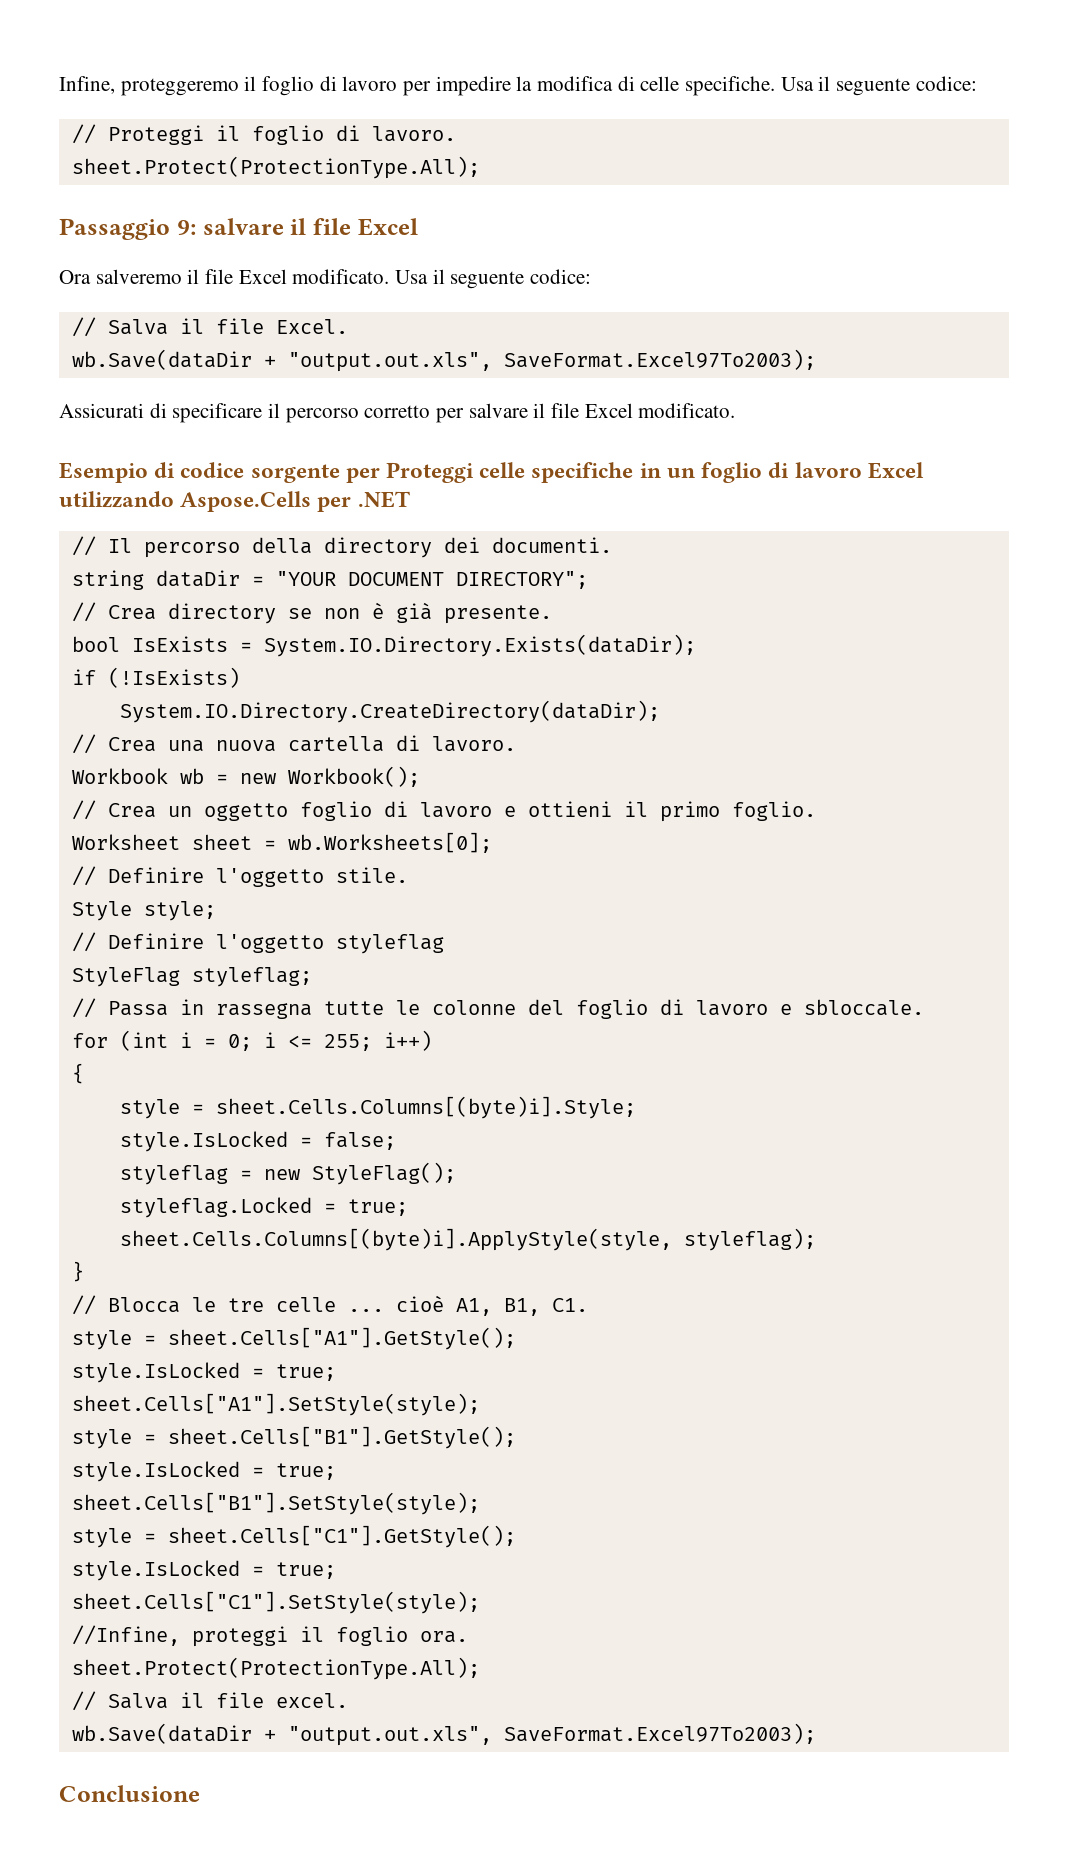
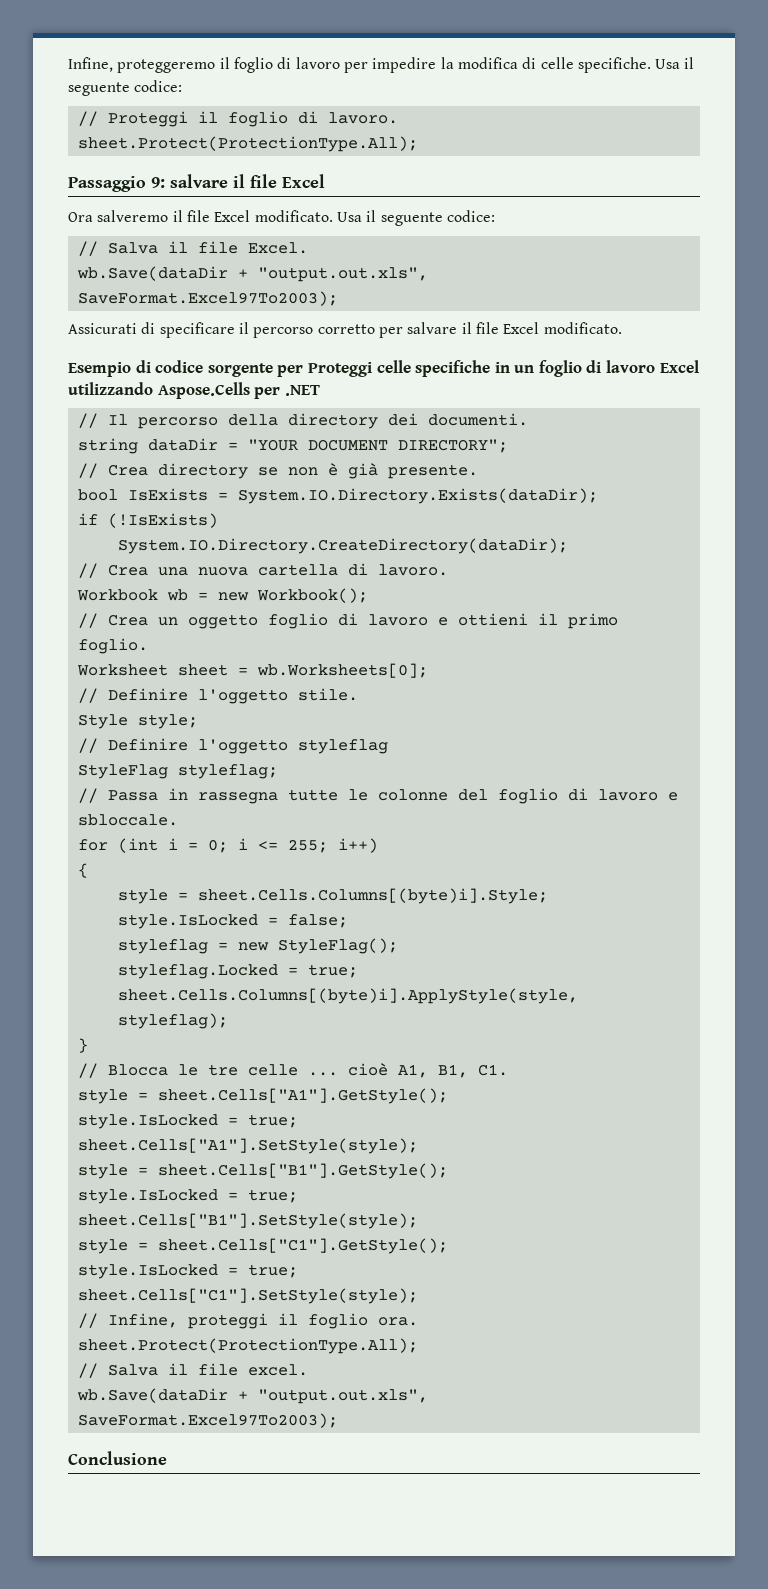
[71,1625,180,1646] //Infine, -> [77,1313,178,1328] // Infine,

